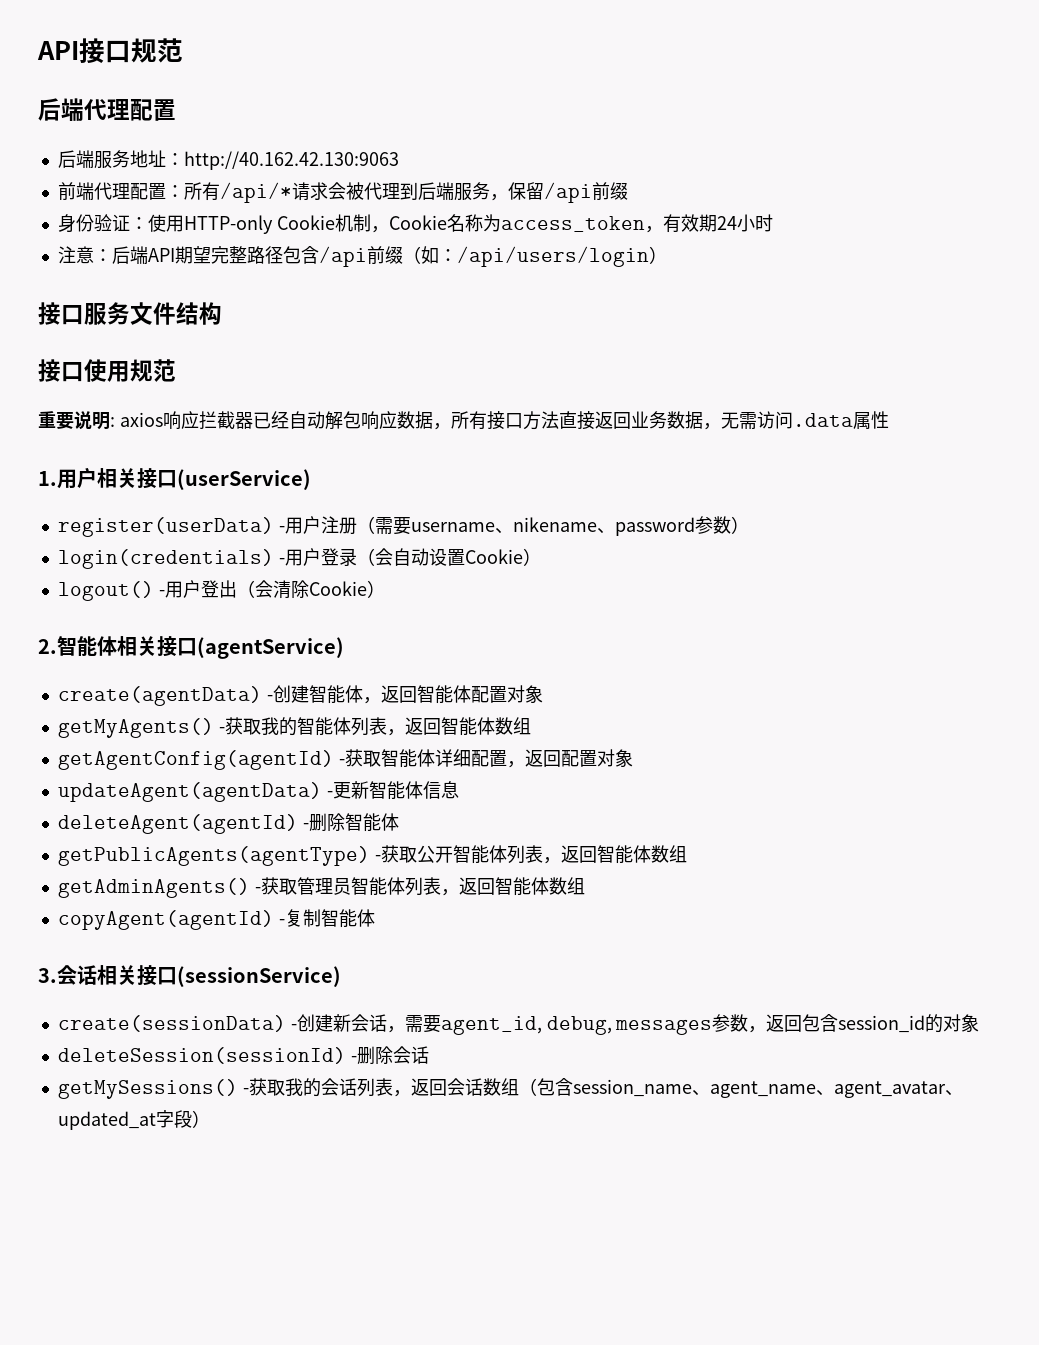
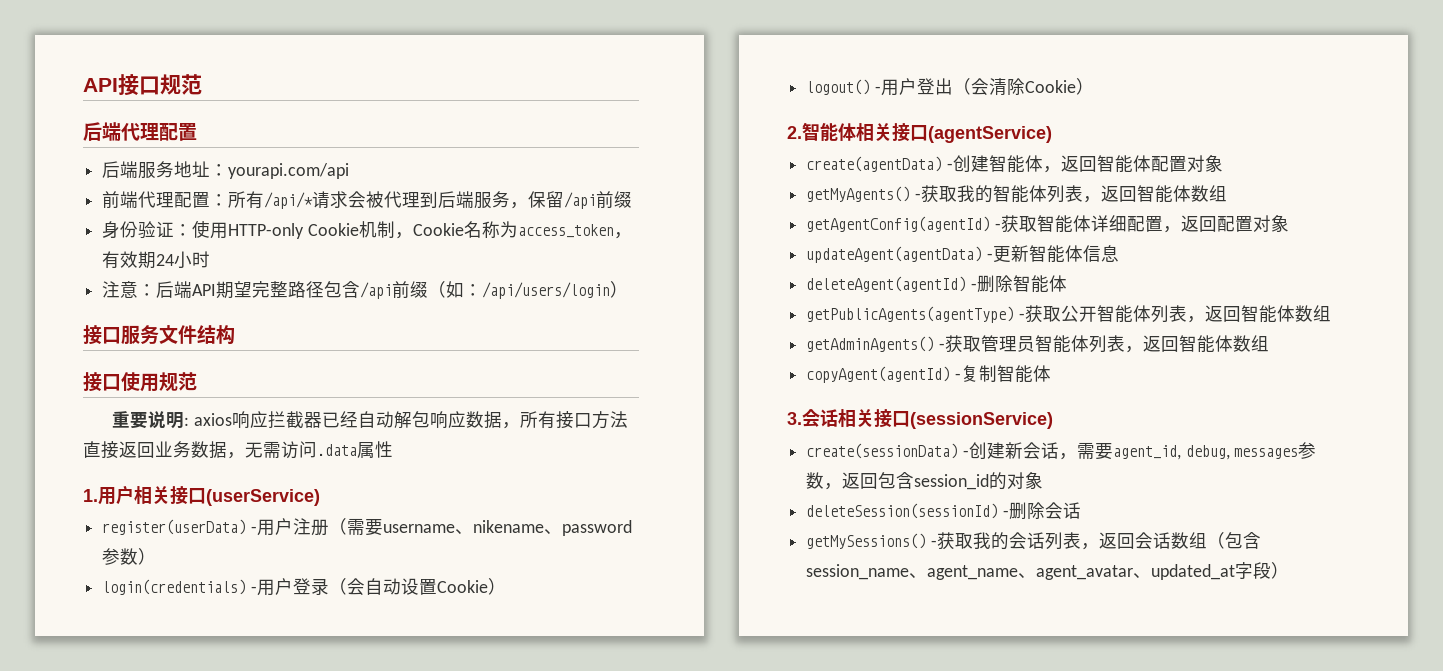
[183,151,399,170] http://40.162.42.130:9063 -> [228,163,350,179] yourapi.com/api

